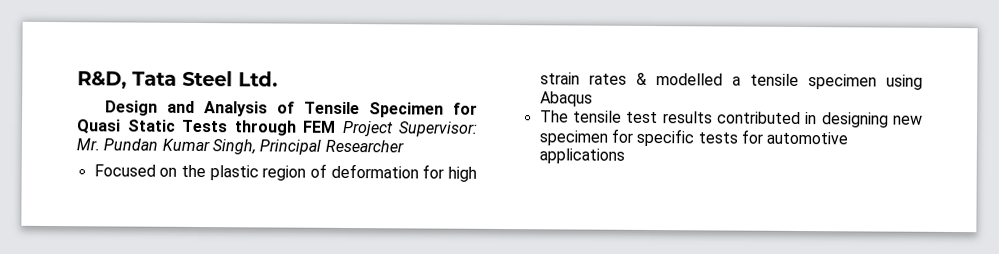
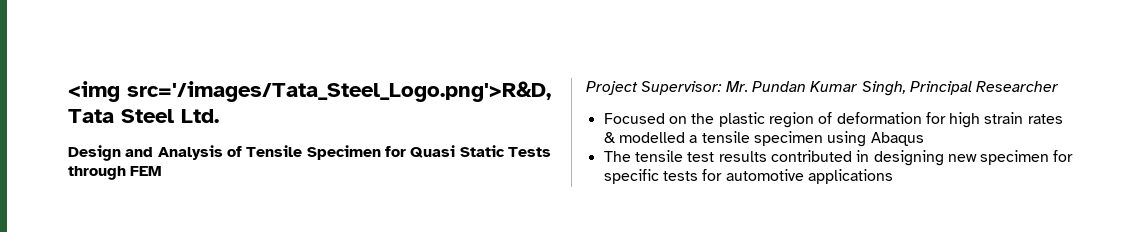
[77,71,127,89] R&D, -> [68,81,551,102] <img src='/images/Tata_Steel_Logo.png'>R&D,
(336, 126) none -> (162, 171) //

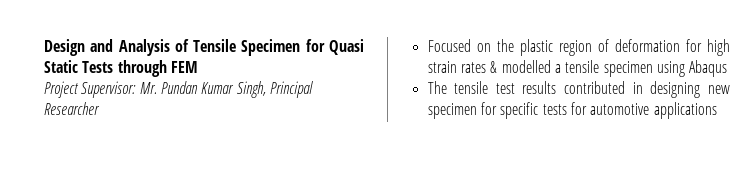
[68,81,551,102] [68,109,219,123] <img src='/images/Tata_Steel_Logo.png'>R&D, Tata Steel Ltd. // -> (44, 47) none

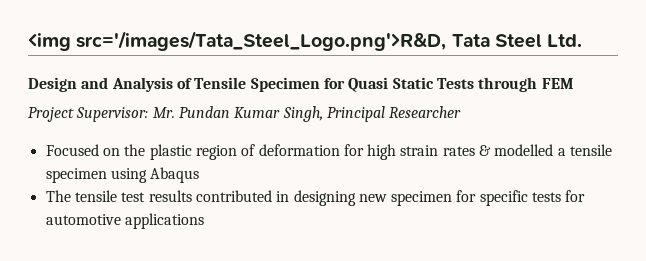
(44, 47) none -> [28,31,583,51] <img src='/images/Tata_Steel_Logo.png'>R&D, Tata Steel Ltd. //

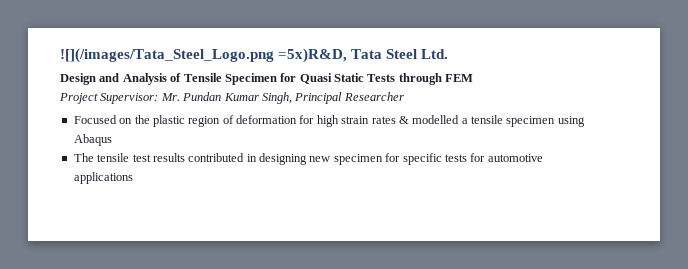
[28,31,447,51] <img src='/images/Tata_Steel_Logo.png'>R&D, -> [60,48,348,63] ![](/images/Tata_Steel_Logo.png =5x)R&D,

